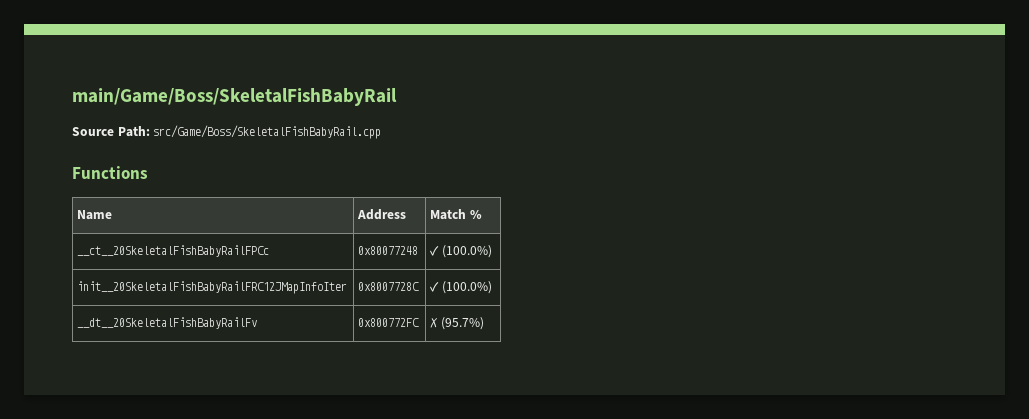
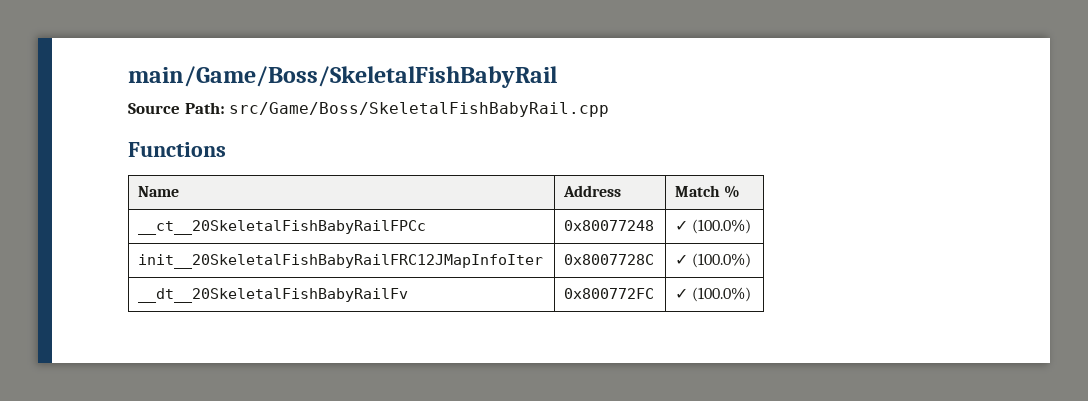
[430,317,485,330] ✗ (95.7%) -> [675,287,752,302] ✓ (100.0%)

